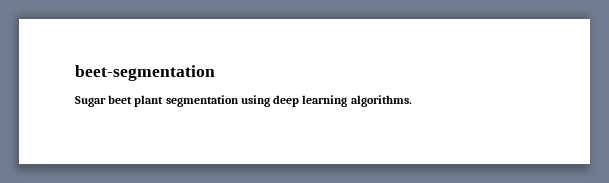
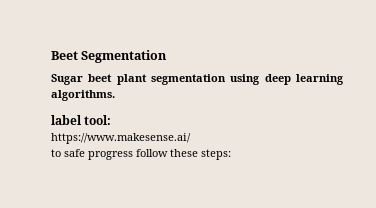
[75,65,215,81] beet-segmentation -> [51,50,168,63] Beet Segmentation
(412, 101) none -> [51,115,112,125] [51,133,191,144] [51,149,231,160] // label tool: // https://www.makesense.ai/ // to safe progress follow these steps:

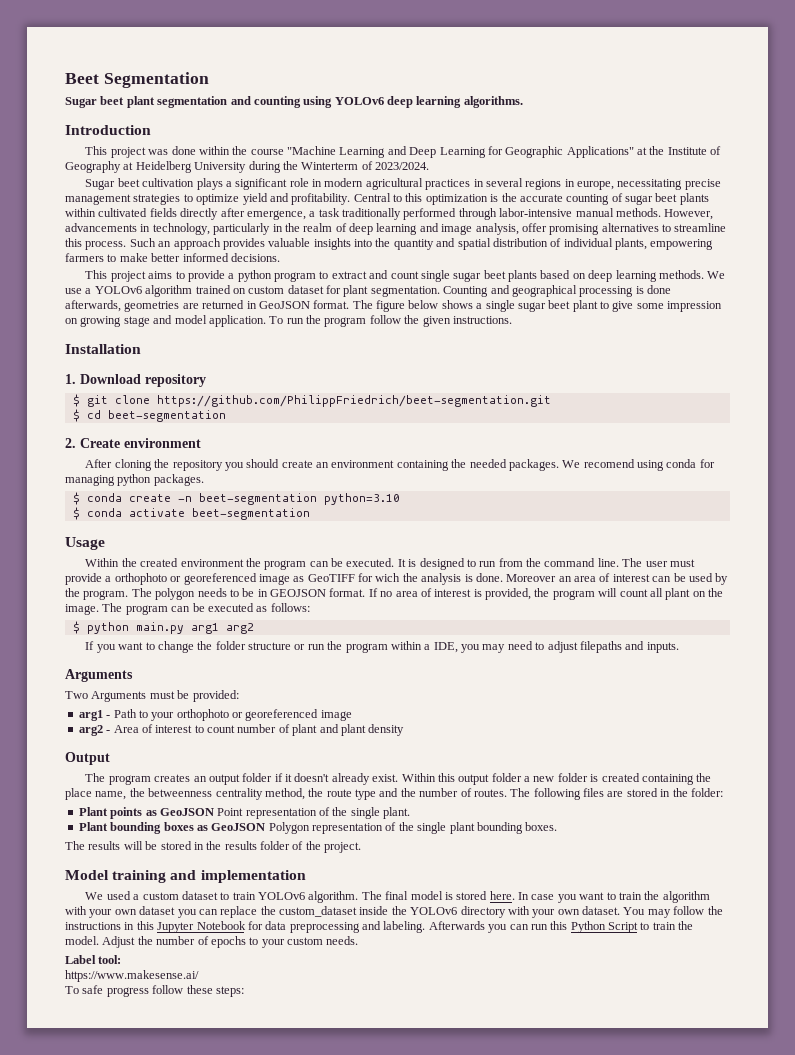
[230,74,261,85] using -> [230,96,384,108] and counting using YOLOv6
[51,115,82,125] label -> [65,125,151,135] [85,146,722,158] [65,161,429,173] [85,178,721,190] [65,193,709,205] [65,208,714,220] [65,223,727,235] [65,238,714,250] [65,253,280,262] [85,270,726,282] [65,285,671,297] [65,300,723,312] [65,315,512,327] [65,344,141,354] [65,374,206,387] [72,394,551,407] [72,409,226,422] [65,438,201,448] [85,459,715,471] [65,474,204,486] [72,492,400,505] [72,507,310,520] [65,537,105,550] [85,558,695,570] [65,573,729,585] [65,588,723,600] [65,603,310,615] [72,621,254,634] [85,641,679,653] [65,669,133,682] [65,690,239,702] [78,709,352,721] [78,724,405,736] [65,752,110,765] [85,773,712,785] [65,788,723,800] [78,807,411,819] [78,822,558,834] [65,841,362,853] [65,870,306,883] [85,891,710,903] [65,906,723,918] [65,921,694,933] [65,936,359,948] [65,955,96,964] Introduction // This project was done within the course "Machine Learning and Deep Learning for Geographic Applications" at the Institute of Geography at Heidelberg University during the Winterterm of 2023/2024. // Sugar beet cultivation plays a significant role in modern agricultural practices in several regions in europe, necessitating precise management strategies to optimize yield and profitability. Central to this optimization is the accurate counting of sugar beet plants within cultivated fields directly after emergence, a task traditionally performed through labor-intensive manual methods. However, advancements in technology, particularly in the realm of deep learning and image analysis, offer promising alternatives to streamline this process. Such an approach provides valuable insights into the quantity and spatial distribution of individual plants, empowering farmers to make better informed decisions. // This project aims to provide a python program to extract and count single sugar beet plants based on deep learning methods. We use a YOLOv6 algorithm trained on custom dataset for plant segmentation. Counting and geographical processing is done afterwards, geometries are returned in GeoJSON format. The figure below shows a single sugar beet plant to give some impression on growing stage and model application. To run the program follow the given instructions. // Installation // 1. Download repository // $ git clone https://github.com/PhilippFriedrich/beet-segmentation.git // $ cd beet-segmentation // 2. Create environment // After cloning the repository you should create an environment containing the needed packages. We recomend using conda for managing python packages. // $ conda create -n beet-segmentation python=3.10 // $ conda activate beet-segmentation // Usage // Within the created environment the program can be executed. It is designed to run from the command line. The user must provide a orthophoto or georeferenced image as GeoTIFF for wich the analysis is done. Moreover an area of interest can be used by the program. The polygon needs to be in GEOJSON format. If no area of interest is provided, the program will count all plant on the image. The program can be executed as follows: // $ python main.py arg1 arg2 // If you want to change the folder structure or run the program within a IDE, you may need to adjust filepaths and inputs. // Arguments // Two Arguments must be provided: // arg1 - Path to your orthophoto or georeferenced image // arg2 - Area of interest to count number of plant and plant density // Output // The program creates an output folder if it doesn't already exist. Within this output folder a new folder is created containing the place name, the betweenness centrality method, the route type and the number of routes. The following files are stored in the folder: // Plant points as GeoJSON Point representation of the single plant. // Plant bounding boxes as GeoJSON Polygon representation of the single plant bounding boxes. // The results will be stored in the results folder of the project. // Model training and implementation // We used a custom dataset to train YOLOv6 algorithm. The final model is stored here. In case you want to train the algorithm with your own dataset you can replace the custom_dataset inside the YOLOv6 directory with your own dataset. You may follow the instructions in this Jupyter Notebook for data preprocessing and labeling. Afterwards you can run this Python Script to train the model. Adjust the number of epochs to your custom needs. // Label
[51,149,61,157] to -> [65,986,79,994] To

